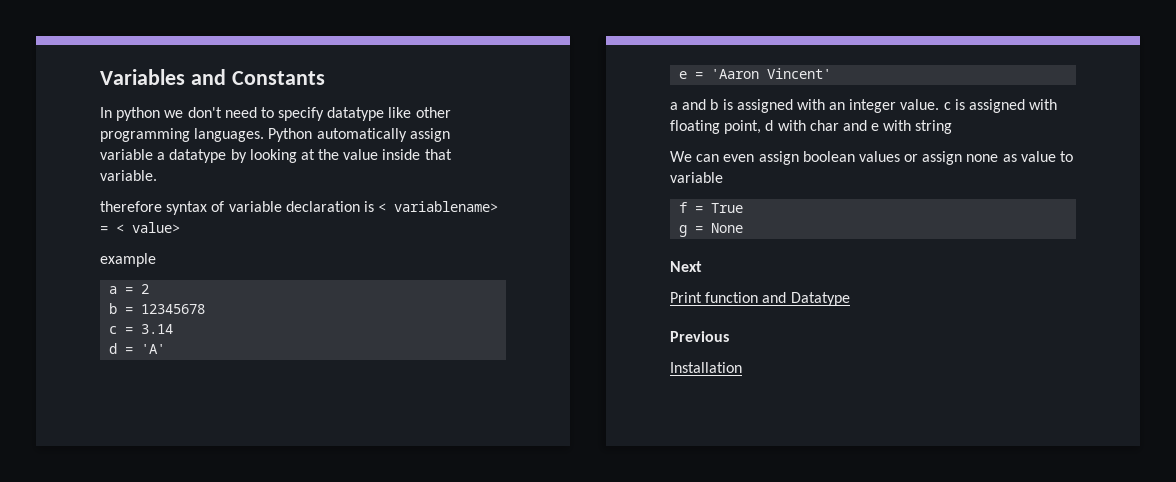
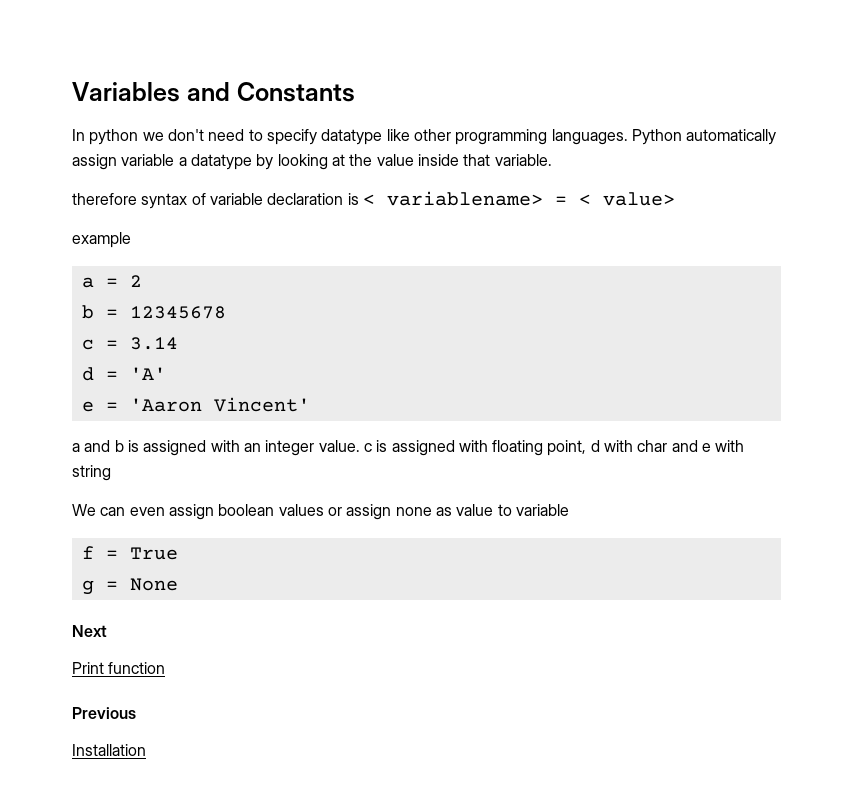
[762,292,850,306] and Datatype -> (166, 668) none

